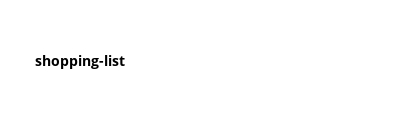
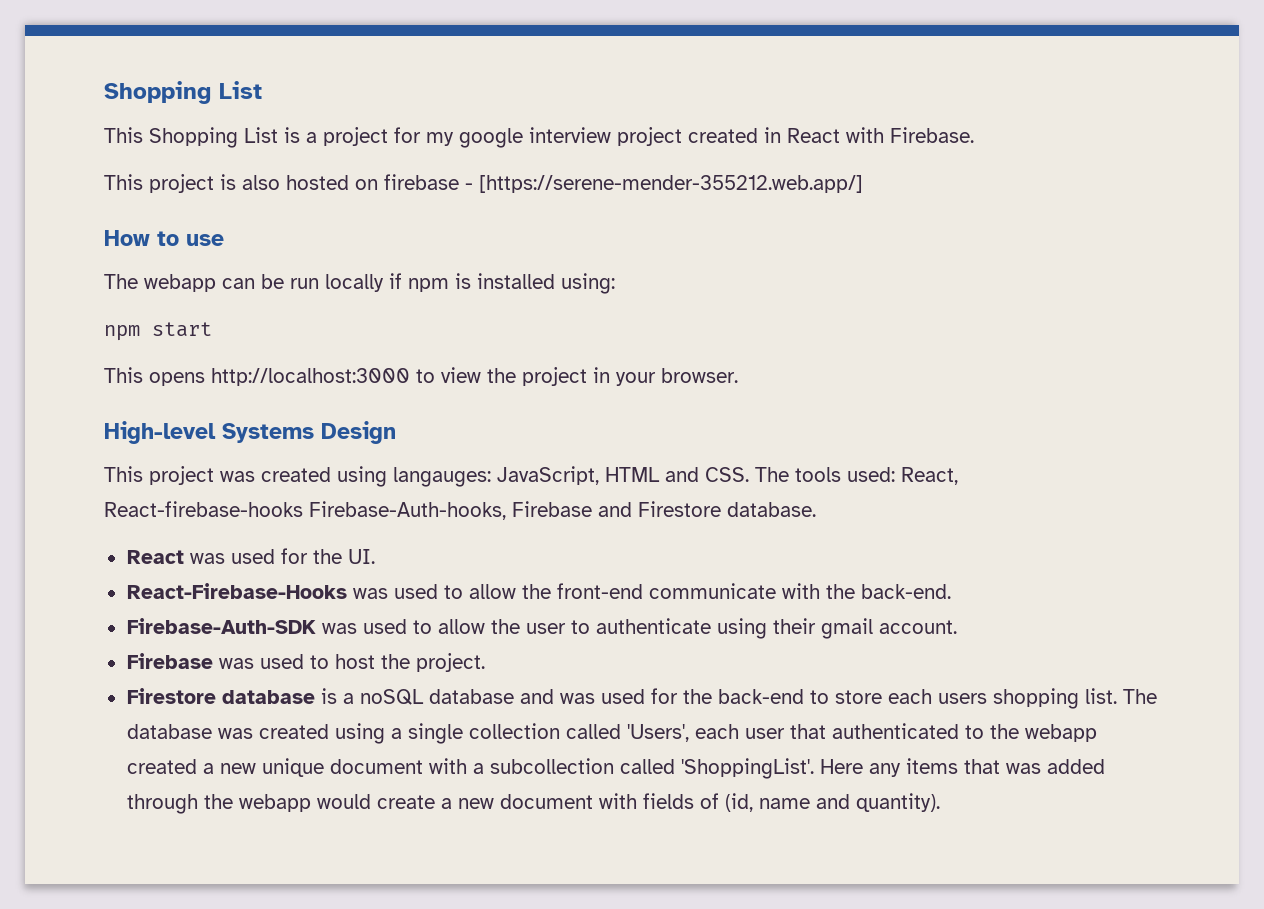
[35,55,125,69] shopping-list -> [104,81,262,104] [104,127,974,148] [104,174,863,193] [104,230,224,246] [104,273,615,294] [104,322,212,341] [104,367,738,386] [104,421,396,444] [104,466,958,487] [104,501,816,520] [126,548,375,564] [126,583,951,599] [126,618,957,639] [126,653,485,672] [126,688,1157,709] [126,723,1097,744] [126,758,1105,779] [126,793,940,814] Shopping List // This Shopping List is a project for my google interview project created in React with Firebase. // This project is also hosted on firebase - [https://serene-mender-355212.web.app/] // How to use // The webapp can be run locally if npm is installed using: // npm start // This opens http://localhost:3000 to view the project in your browser. // High-level Systems Design // This project was created using langauges: JavaScript, HTML and CSS. The tools used: React, React-firebase-hooks Firebase-Auth-hooks, Firebase and Firestore database. // React was used for the UI. // React-Firebase-Hooks was used to allow the front-end communicate with the back-end. // Firebase-Auth-SDK was used to allow the user to authenticate using their gmail account. // Firebase was used to host the project. // Firestore database is a noSQL database and was used for the back-end to store each users shopping list. The database was created using a single collection called 'Users', each user that authenticated to the webapp created a new unique document with a subcollection called 'ShoppingList'. Here any items that was added through the webapp would create a new document with fields of (id, name and quantity).

